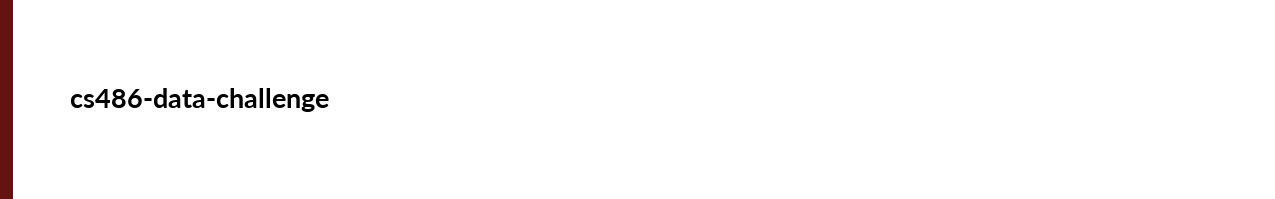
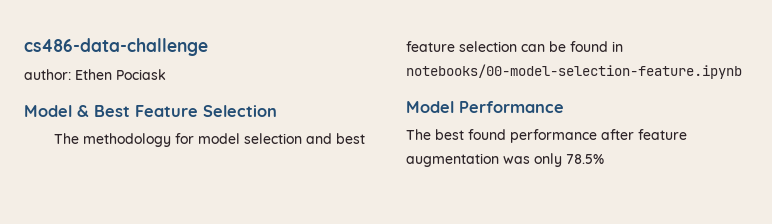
(329, 100) none -> [24,69,166,80] [24,105,277,117] [54,133,366,147] [406,41,623,52] [406,64,742,79] [406,101,564,113] [406,129,687,143] [406,153,604,167] // author: Ethen Pociask // Model & Best Feature Selection // The methodology for model selection and best feature selection can be found in notebooks/00-model-selection-feature.ipynb // Model Performance // The best found performance after feature augmentation was only 78.5%

